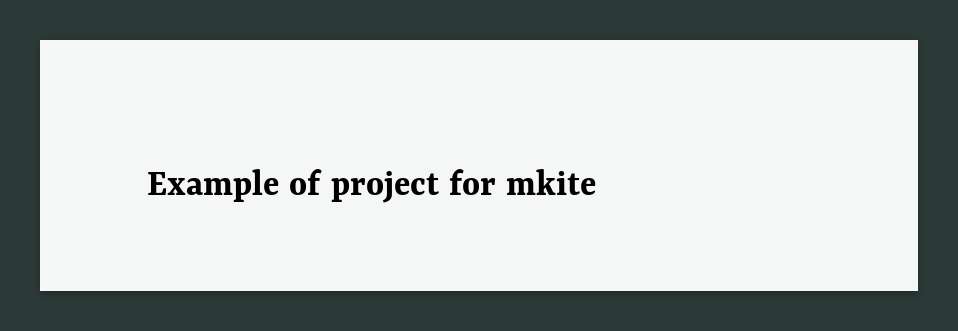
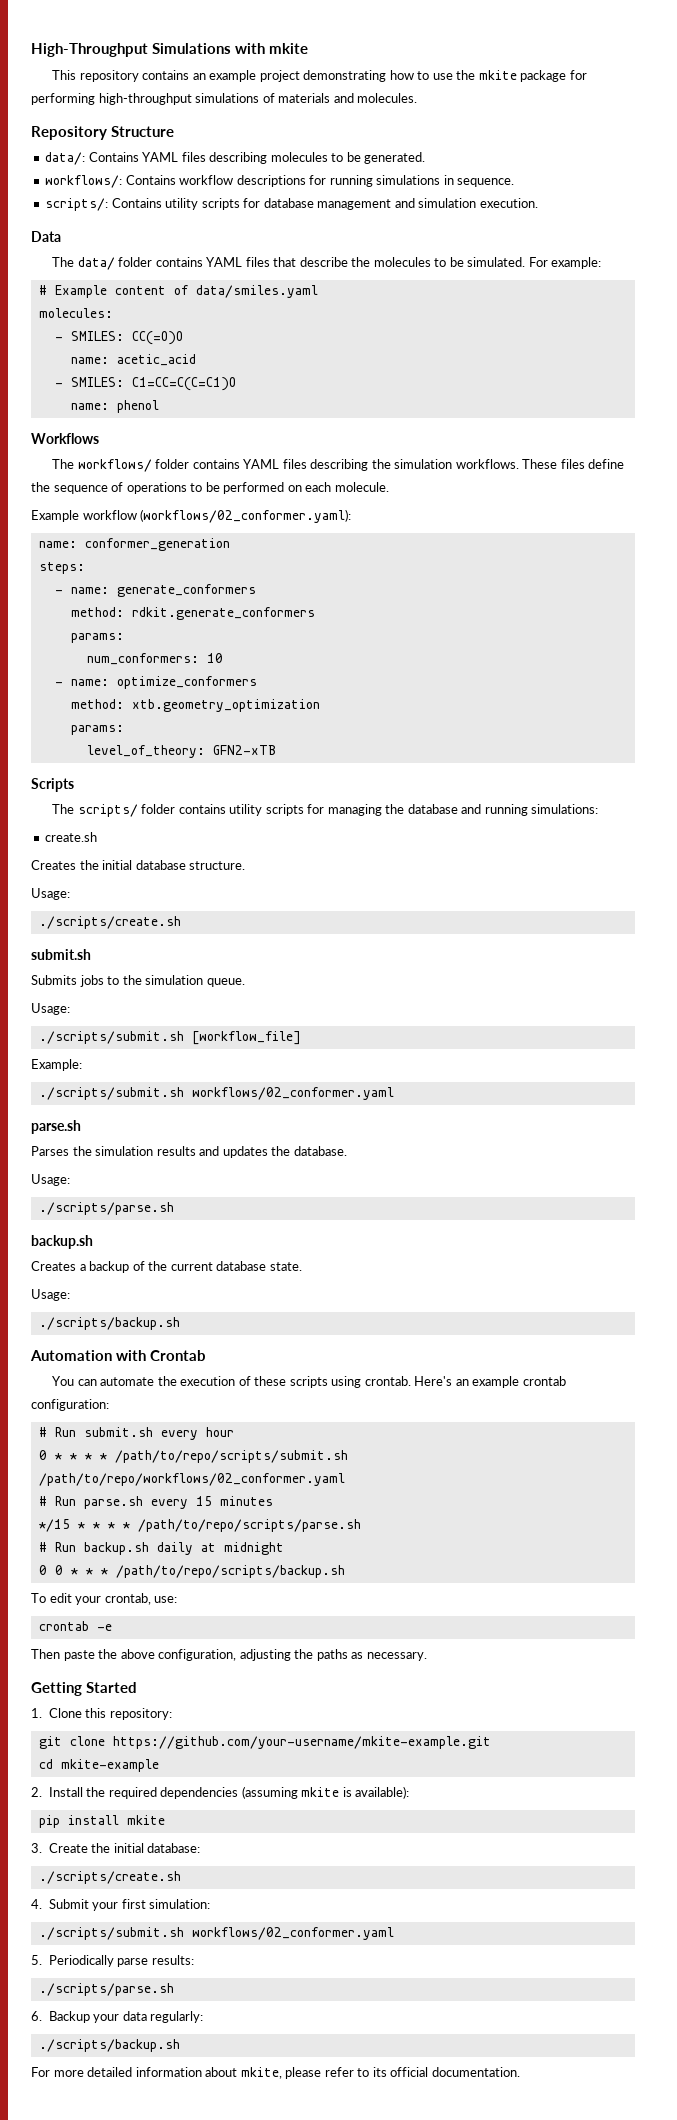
[147,169,597,203] Example of project for mkite -> [31,43,309,57] [52,70,587,82] [31,93,418,105] [31,126,174,140] [45,152,426,165] [45,175,515,188] [45,198,538,211] [31,231,61,242] [52,257,602,270] [38,285,318,298] [38,308,113,318] [54,331,183,345] [70,354,196,366] [54,377,236,391] [70,400,159,413] [31,433,99,444] [52,459,625,472] [31,482,389,494] [31,509,352,523] [38,538,230,551] [38,562,85,574] [54,584,256,597] [70,607,315,620] [70,633,124,643] [86,653,223,665] [54,676,257,689] [70,699,320,712] [70,725,124,735] [86,745,276,758] [31,778,74,792] [52,804,599,817] [45,832,98,842] [31,860,246,870] [31,888,70,900] [38,916,181,929] [31,949,91,960] [31,975,245,987] [31,1003,70,1015] [38,1031,301,1045] [31,1059,82,1071] [38,1087,394,1100] [31,1120,81,1134] [31,1146,347,1158] [31,1174,70,1186] [38,1202,174,1215] [31,1235,93,1249] [31,1261,302,1273] [31,1289,70,1301] [38,1317,180,1330] [30,1350,206,1361] [52,1376,566,1388] [31,1399,109,1411] [38,1427,234,1440] [38,1450,348,1463] [38,1473,345,1486] [38,1496,273,1509] [38,1519,361,1532] [38,1542,284,1555] [38,1565,345,1578] [31,1593,178,1605] [38,1621,112,1631] [31,1649,427,1661] [31,1682,137,1696] [31,1708,172,1720] [38,1736,491,1749] [38,1759,159,1772] [31,1786,410,1799] [38,1815,165,1828] [31,1843,201,1853] [38,1871,181,1884] [31,1899,211,1911] [38,1927,394,1940] [31,1955,194,1967] [38,1983,174,1996] [31,2011,204,2023] [38,2039,180,2052] [31,2067,520,2079] High-Throughput Simulations with mkite // This repository contains an example project demonstrating how to use the mkite package for performing high-throughput simulations of materials and molecules. // Repository Structure // data/: Contains YAML files describing molecules to be generated. // workflows/: Contains workflow descriptions for running simulations in sequence. // scripts/: Contains utility scripts for database management and simulation execution. // Data // The data/ folder contains YAML files that describe the molecules to be simulated. For example: // # Example content of data/smiles.yaml // molecules: // - SMILES: CC(=O)O // name: acetic_acid // - SMILES: C1=CC=C(C=C1)O // name: phenol // Workflows // The workflows/ folder contains YAML files describing the simulation workflows. These files define the sequence of operations to be performed on each molecule. // Example workflow (workflows/02_conformer.yaml): // name: conformer_generation // steps: // - name: generate_conformers // method: rdkit.generate_conformers // params: // num_conformers: 10 // - name: optimize_conformers // method: xtb.geometry_optimization // params: // level_of_theory: GFN2-xTB // Scripts // The scripts/ folder contains utility scripts for managing the database and running simulations: // create.sh // Creates the initial database structure. // Usage: // ./scripts/create.sh // submit.sh // Submits jobs to the simulation queue. // Usage: // ./scripts/submit.sh [workflow_file] // Example: // ./scripts/submit.sh workflows/02_conformer.yaml // parse.sh // Parses the simulation results and updates the database. // Usage: // ./scripts/parse.sh // backup.sh // Creates a backup of the current database state. // Usage: // ./scripts/backup.sh // Automation with Crontab // You can automate the execution of these scripts using crontab. Here's an example crontab configuration: // # Run submit.sh every hour // 0 * * * * /path/to/repo/scripts/submit.sh /path/to/repo/workflows/02_conformer.yaml // # Run parse.sh every 15 minutes // */15 * * * * /path/to/repo/scripts/parse.sh // # Run backup.sh daily at midnight // 0 0 * * * /path/to/repo/scripts/backup.sh // To edit your crontab, use: // crontab -e // Then paste the above configuration, adjusting the paths as necessary. // Getting Started // 1. Clone this repository: // git clone https://github.com/your-username/mkite-example.git // cd mkite-example // 2. Install the required dependencies (assuming mkite is available): // pip install mkite // 3. Create the initial database: // ./scripts/create.sh // 4. Submit your first simulation: // ./scripts/submit.sh workflows/02_conformer.yaml // 5. Periodically parse results: // ./scripts/parse.sh // 6. Backup your data regularly: // ./scripts/backup.sh // For more detailed information about mkite, please refer to its official documentation.

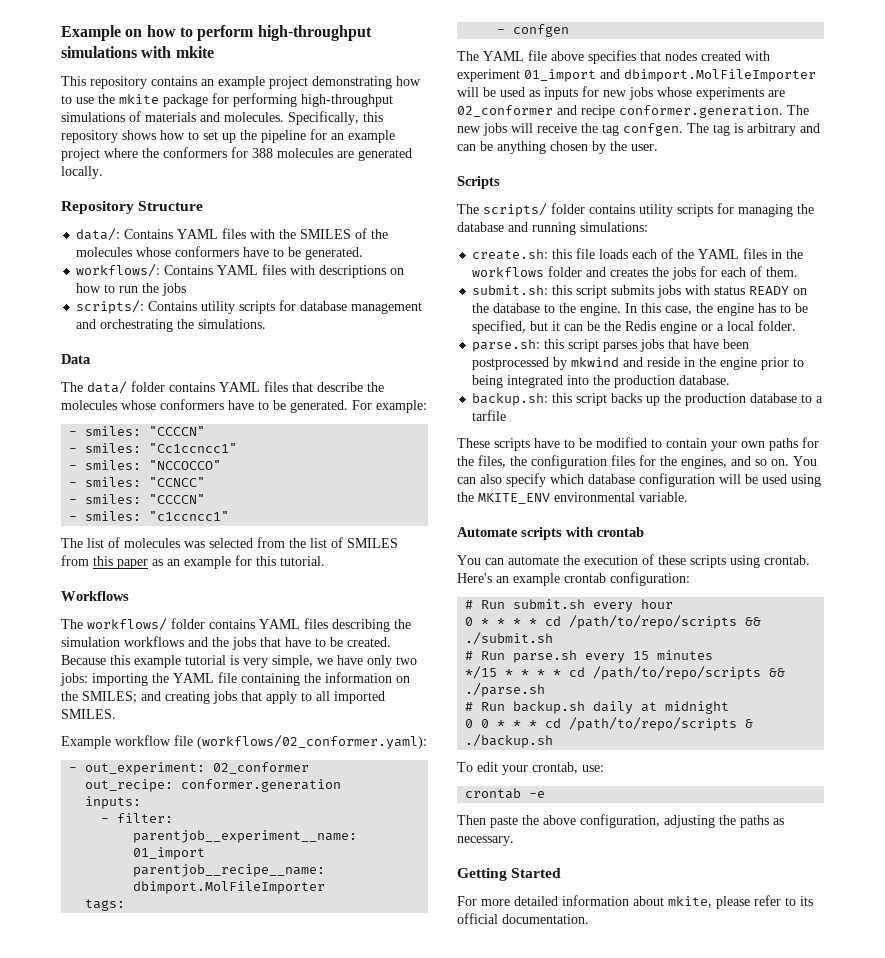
[31,43,232,57] High-Throughput Simulations -> [61,25,372,41] [61,46,137,58] Example on how to perform high-throughput simulations
(418, 98) none -> [288,111,383,125] [61,129,395,143] [61,147,412,161] [61,166,103,179] Specifically, this repository shows how to set up the pipeline for an example project where the conformers for 388 molecules are generated locally.
[209,152,328,164] describing molecules -> [250,228,389,239] [76,246,270,257] with the SMILES of the molecules whose conformers have
[179,175,515,187] workflow descriptions for running simulations in sequence. -> [217,264,405,278] [76,283,187,296] YAML files with descriptions on how to run the jobs
[418,198,538,208] simulation execution. -> [100,319,267,332] orchestrating the simulations.
[434,257,526,267] to be simulated. -> [121,399,348,413] whose conformers have to be generated.
[38,285,318,298] [38,308,113,318] [54,331,183,345] [70,354,196,366] [54,377,236,391] [70,400,159,413] # Example content of data/smiles.yaml // molecules: // - SMILES: CC(=O)O // name: acetic_acid // - SMILES: C1=CC=C(C=C1)O // name: phenol -> [69,426,206,436] [69,443,238,453] [69,460,222,470] [69,477,206,487] [69,494,206,504] [69,511,230,521] [61,537,398,548] [61,555,325,569] - smiles: "CCCCN" // - smiles: "Cc1ccncc1" // - smiles: "NCCOCCO" // - smiles: "CCNCC" // - smiles: "CCCCN" // - smiles: "c1ccncc1" // The list of molecules was selected from the list of SMILES from this paper as an example for this tutorial.
[455,459,625,469] [31,482,389,494] workflows. These files define the sequence of operations to be performed on each molecule. -> [124,636,391,650] [61,655,417,668] [60,672,410,686] [61,691,385,704] [61,709,116,719] workflows and the jobs that have to be created. Because this example tutorial is very simple, we have only two jobs: importing the YAML file containing the information on the SMILES; and creating jobs that apply to all imported SMILES.
(137, 515) none -> [174,735,193,746] file
[38,538,230,551] [38,562,85,574] [54,584,256,597] [70,607,315,620] [70,633,124,643] [86,653,223,665] [54,676,257,689] [70,699,320,712] [70,725,124,735] [86,745,276,758] name: conformer_generation // steps: // - name: generate_conformers // method: rdkit.generate_conformers // params: // num_conformers: 10 // - name: optimize_conformers // method: xtb.geometry_optimization // params: // level_of_theory: GFN2-xTB -> [69,762,310,775] [85,779,342,792] [85,796,142,809] [101,813,174,823] [133,830,358,843] [133,847,206,860] [133,864,326,877] [133,881,326,894] [85,899,126,911] [497,24,570,37] [457,50,770,64] [457,69,816,82] [457,86,785,100] [457,105,809,118] [457,123,820,136] [457,141,658,154] - out_experiment: 02_conformer // out_recipe: conformer.generation // inputs: // - filter: // parentjob__experiment__name: 01_import // parentjob__recipe__name: dbimport.MolFileImporter // tags: // - confgen // The YAML file above specifies that nodes created with experiment 01_import and dbimport.MolFileImporter will be used as inputs for new jobs whose experiments are 02_conformer and recipe conformer.generation. The new jobs will receive the tag confgen. The tag is arbitrary and can be anything chosen by the user.
[45,832,98,842] [31,860,246,870] [31,888,70,900] [38,916,181,929] [31,949,91,960] [31,975,245,987] [31,1003,70,1015] [38,1031,301,1045] [31,1059,82,1071] [38,1087,394,1100] [31,1120,81,1134] [31,1146,347,1158] [31,1174,70,1186] [38,1202,174,1215] [31,1235,93,1249] [31,1261,302,1273] [31,1289,70,1301] [38,1317,180,1330] [30,1350,206,1361] create.sh // Creates the initial database structure. // Usage: // ./scripts/create.sh // submit.sh // Submits jobs to the simulation queue. // Usage: // ./scripts/submit.sh [workflow_file] // Example: // ./scripts/submit.sh workflows/02_conformer.yaml // parse.sh // Parses the simulation results and updates the database. // Usage: // ./scripts/parse.sh // backup.sh // Creates a backup of the current database state. // Usage: // ./scripts/backup.sh // Automation with Crontab -> [472,248,804,260] [472,266,799,280] [472,285,808,298] [472,303,809,316] [472,320,797,334] [472,339,750,352] [472,357,805,370] [472,375,731,388] [472,393,824,406] [472,410,507,421] [457,437,819,451] [457,455,817,469] [457,473,821,487] [457,492,688,504] [457,527,644,540] create.sh: this file loads each of the YAML files in the workflows folder and creates the jobs for each of them. // submit.sh: this script submits jobs with status READY on the database to the engine. In this case, the engine has to be specified, but it can be the Redis engine or a local folder. // parse.sh: this script parses jobs that have been postprocessed by mkwind and reside in the engine prior to being integrated into the production database. // backup.sh: this script backs up the production database to a tarfile // These scripts have to be modified to contain your own paths for the files, the configuration files for the engines, and so on. You can also specify which database configuration will be used using the MKITE_ENV environmental variable. // Automate scripts with crontab
[114,1450,348,1463] [38,1473,345,1486] /path/to/repo/scripts/submit.sh /path/to/repo/workflows/02_conformer.yaml -> [545,615,762,629] [465,632,554,645] cd /path/to/repo/scripts && ./submit.sh
[137,1519,361,1532] /path/to/repo/scripts/parse.sh -> [569,666,786,680] [465,683,546,697] cd /path/to/repo/scripts && ./parse.sh
[115,1565,345,1578] /path/to/repo/scripts/backup.sh -> [545,717,754,731] [465,734,554,748] cd /path/to/repo/scripts & ./backup.sh
[31,1708,172,1720] [38,1736,491,1749] [38,1759,159,1772] [31,1786,410,1799] [38,1815,165,1828] [31,1843,201,1853] [38,1871,181,1884] [31,1899,211,1911] [38,1927,394,1940] [31,1955,194,1967] [38,1983,174,1996] [31,2011,204,2023] [38,2039,180,2052] // 1. Clone this repository: // git clone https://github.com/your-username/mkite-example.git // cd mkite-example // 2. Install the required dependencies (assuming mkite is available): // pip install mkite // 3. Create the initial database: // ./scripts/create.sh // 4. Submit your first simulation: // ./scripts/submit.sh workflows/02_conformer.yaml // 5. Periodically parse results: // ./scripts/parse.sh // 6. Backup your data regularly: // ./scripts/backup.sh -> (562, 873) none

